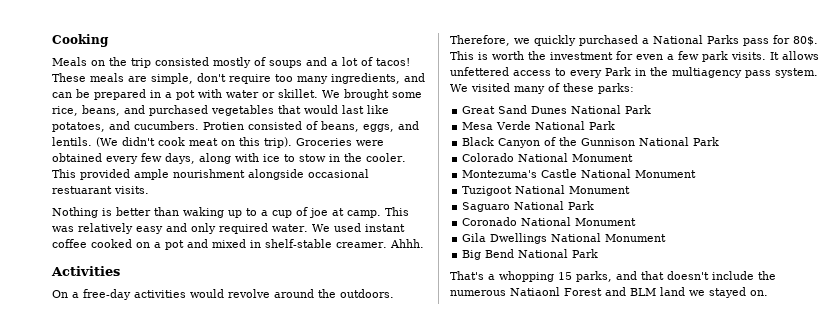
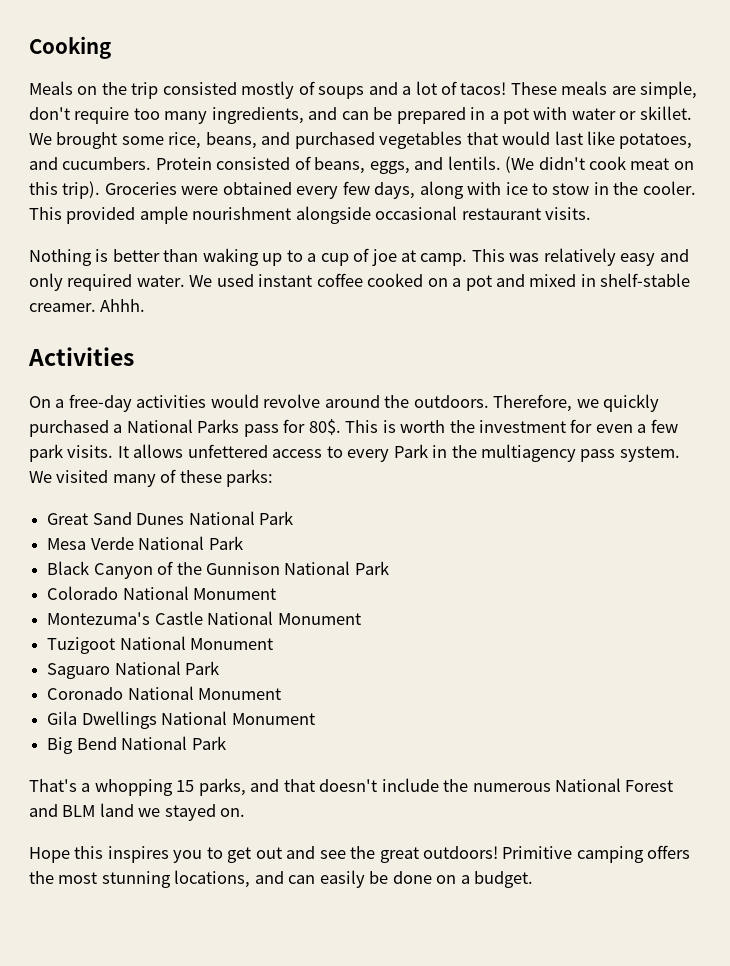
[203,122,244,130] Protien -> [155,157,212,170] Protein
[52,186,112,194] restuarant -> [461,208,541,220] restaurant
[510,287,560,296] Natiaonl -> [555,778,622,792] National
(768, 293) none -> [29,845,691,863] [29,870,534,888] // Hope this inspires you to get out and see the great outdoors! Primitive camping offers the most stunning locations, and can easily be done on a budget.

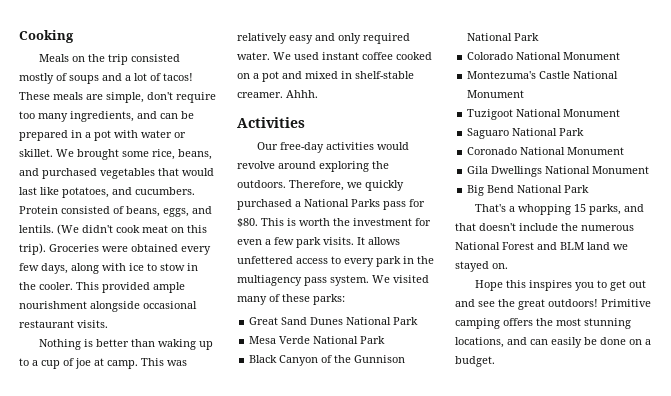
[29,396,65,408] On a -> [257,142,279,150] Our
(380, 401) none -> [319,161,369,172] exploring
[308,419,341,435] 80$. -> [237,218,258,227] $80.
[393,444,428,458] Park -> [376,256,401,267] park

